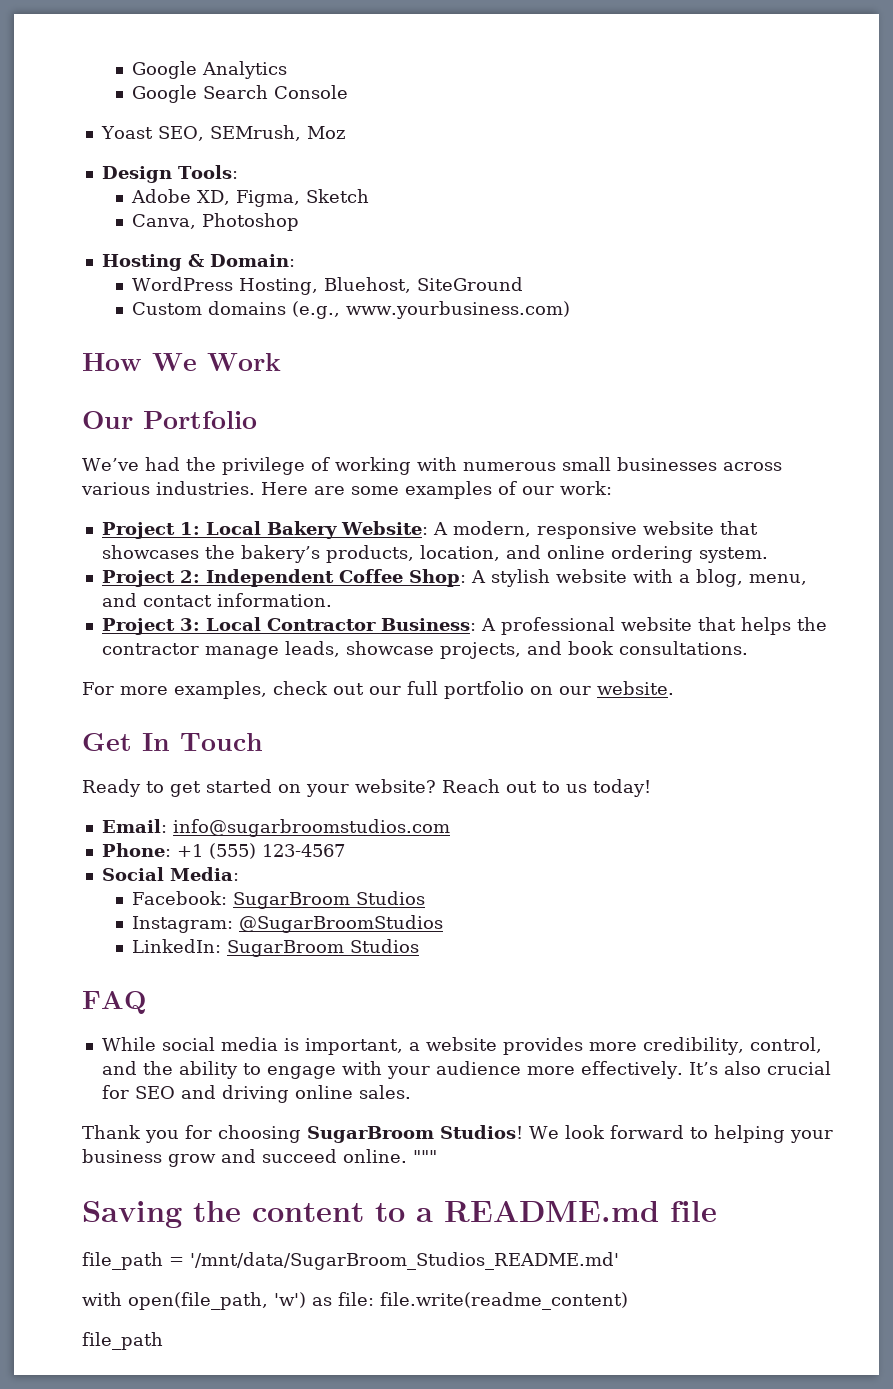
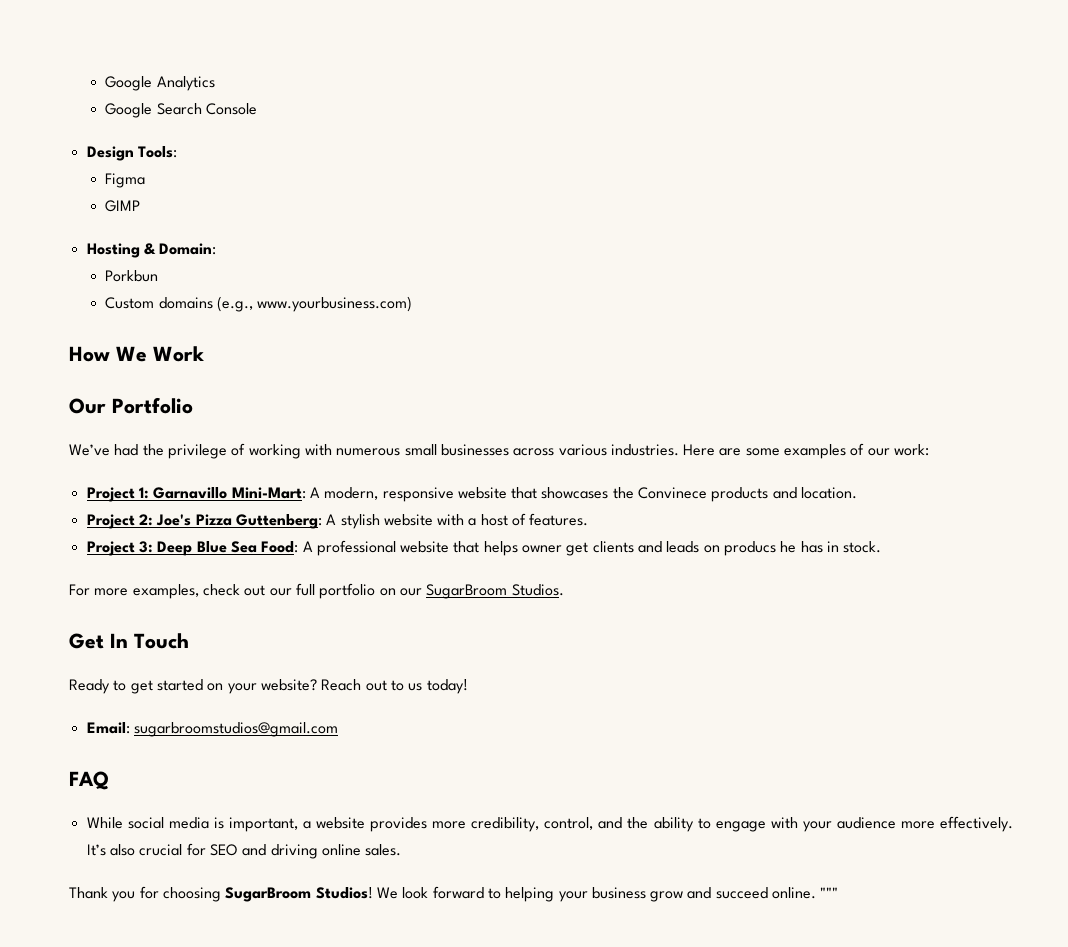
[100,125,345,141] [101,165,238,183] [130,189,369,207] [131,213,299,231] Yoast SEO, SEMrush, Moz // Design Tools: // Adobe XD, Figma, Sketch // Canva, Photoshop -> [86,146,177,161] [105,173,146,188] [105,200,141,212] Design Tools: // Figma // GIMP
[131,277,523,295] WordPress Hosting, Bluehost, SiteGround -> [105,270,159,282] Porkbun
[205,521,428,539] Local Bakery Website: -> [153,487,306,499] Garnavillo Mini-Mart:
[240,545,768,563] bakery’s products, location, and online ordering system. -> [638,487,858,502] Convinece products and location.
[205,569,466,587] Independent Coffee Shop: -> [156,514,322,529] Joe's Pizza Guttenberg:
[695,569,807,587] [101,593,332,607] [101,617,476,635] blog, menu, and contact information. // Project 3: Local Contractor Business: -> [480,513,589,526] [86,541,299,556] host of features. // Project 3: Deep Blue Sea Food:
[796,617,827,631] [101,641,748,659] the contractor manage leads, showcase projects, and book consultations. -> [522,541,882,556] owner get clients and leads on producs he has in stock.
[596,681,674,695] website. -> [426,584,564,599] SugarBroom Studios.
[172,819,450,837] [101,843,345,859] [101,867,239,881] [131,891,425,909] [131,915,443,933] [131,939,419,957] info@sugarbroomstudios.com // Phone: +1 (555) 123-4567 // Social Media: // Facebook: SugarBroom Studios // Instagram: @SugarBroomStudios // LinkedIn: SugarBroom Studios -> [133,722,338,737] sugarbroomstudios@gmail.com
[82,1201,717,1228] [82,1252,619,1270] [82,1292,628,1310] [82,1332,163,1350] // Saving the content to a README.md file // file_path = '/mnt/data/SugarBroom_Studios_README.md' // with open(file_path, 'w') as file: file.write(readme_content) // file_path -> (839, 892) none

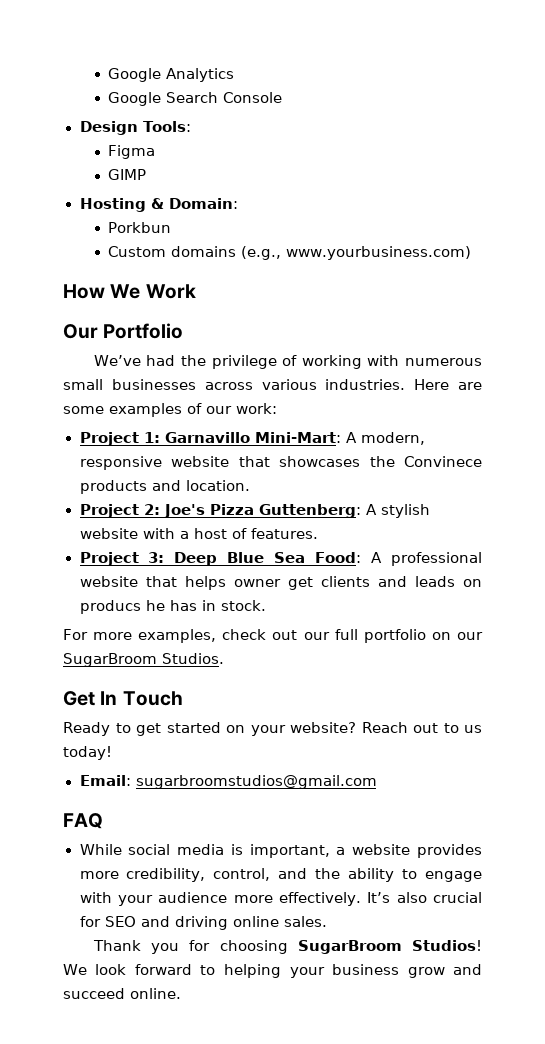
[820,887,839,898] """ -> (181, 993) none

